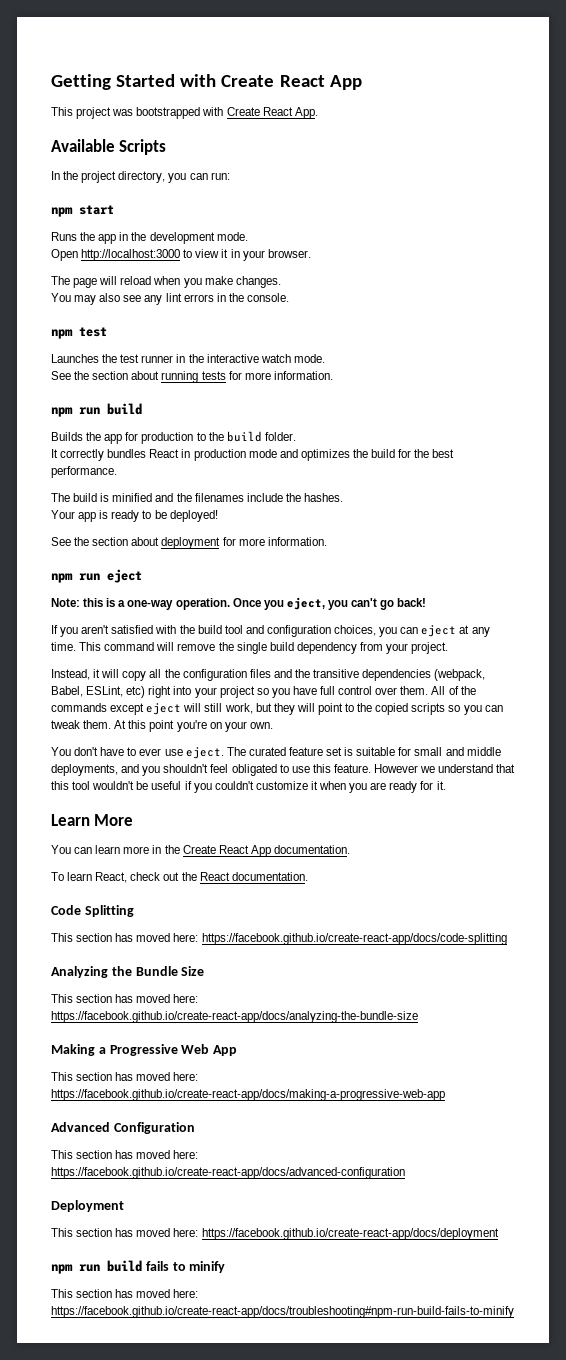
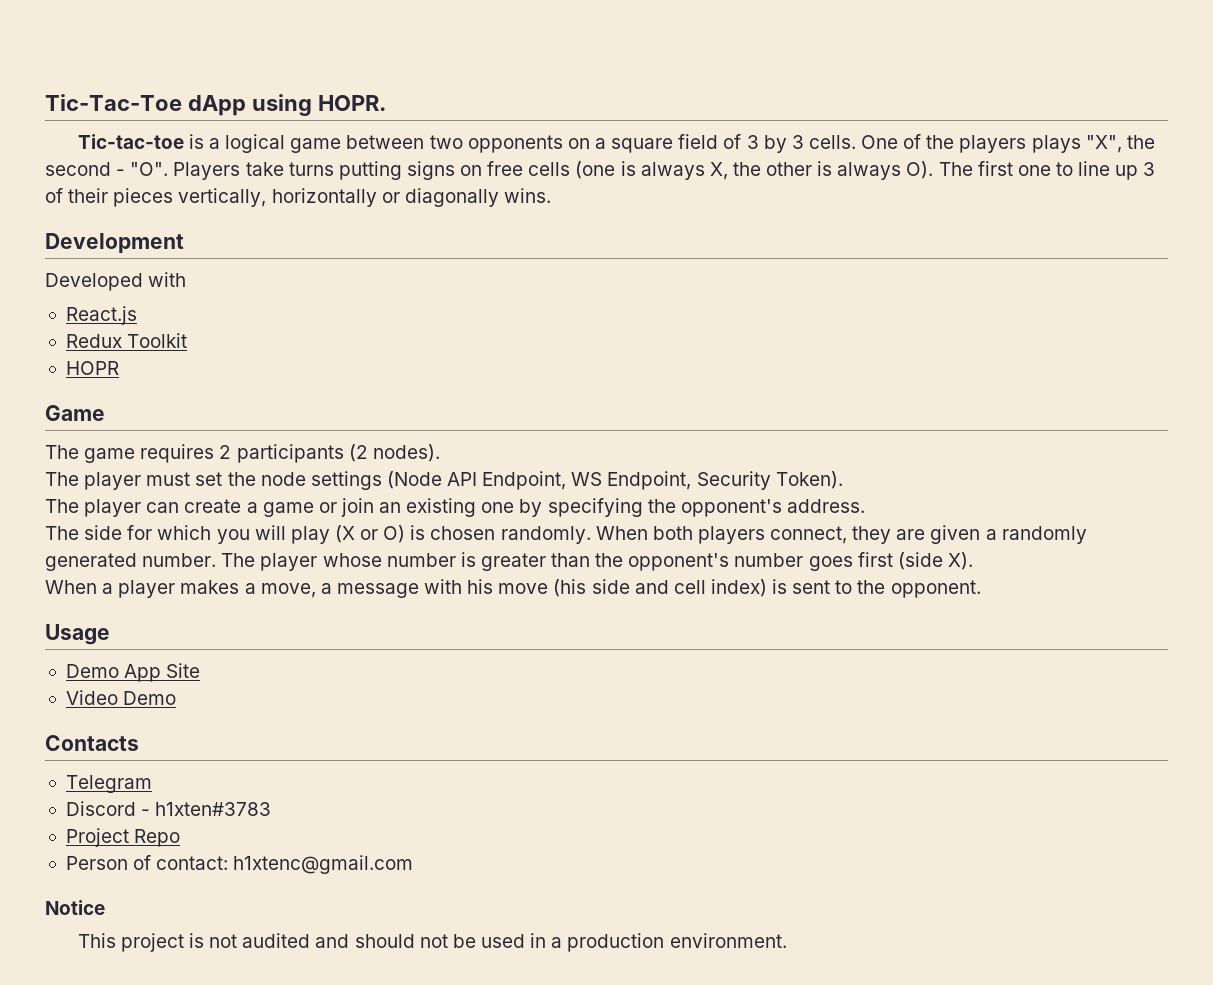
[51,74,362,90] [51,107,318,119] [51,139,167,155] [51,171,230,183] [51,205,114,217] [51,232,248,244] [51,249,311,261] [51,276,281,288] [51,293,289,305] [51,327,107,339] [51,354,325,363] [51,371,333,383] [51,403,142,417] [51,431,296,444] [51,449,455,461] [51,466,117,478] [51,493,343,502] [51,510,218,522] [51,537,327,549] [51,569,142,583] [51,597,427,610] [51,625,490,637] [51,642,449,654] [51,669,486,681] [51,686,476,698] [51,703,503,715] [51,720,273,732] [51,747,501,759] [51,764,516,776] [51,781,446,793] [51,814,134,826] [51,845,350,857] [51,872,308,883] [51,905,134,917] [51,933,507,945] [51,966,205,978] [51,994,199,1003] [51,1011,418,1023] [51,1044,238,1056] [51,1072,199,1081] [51,1089,445,1101] [51,1122,195,1134] [51,1150,199,1159] [51,1167,405,1179] [51,1200,124,1212] [51,1228,499,1240] [51,1260,226,1274] [51,1289,199,1298] [51,1306,514,1318] Getting Started with Create React App // This project was bootstrapped with Create React App. // Available Scripts // In the project directory, you can run: // npm start // Runs the app in the development mode. // Open http://localhost:3000 to view it in your browser. // The page will reload when you make changes. // You may also see any lint errors in the console. // npm test // Launches the test runner in the interactive watch mode. // See the section about running tests for more information. // npm run build // Builds the app for production to the build folder. // It correctly bundles React in production mode and optimizes the build for the best performance. // The build is minified and the filenames include the hashes. // Your app is ready to be deployed! // See the section about deployment for more information. // npm run eject // Note: this is a one-way operation. Once you eject, you can't go back! // If you aren't satisfied with the build tool and configuration choices, you can eject at any time. This command will remove the single build dependency from your project. // Instead, it will copy all the configuration files and the transitive dependencies (webpack, Babel, ESLint, etc) right into your project so you have full control over them. All of the commands except eject will still work, but they will point to the copied scripts so you can tweak them. At this point you're on your own. // You don't have to ever use eject. The curated feature set is suitable for small and middle deployments, and you shouldn't feel obligated to use this feature. However we understand that this tool wouldn't be useful if you couldn't customize it when you are ready for it. // Learn More // You can learn more in the Create React App documentation. // To learn React, check out the React documentation. // Code Splitting // This section has moved here: https://facebook.github.io/create-react-app/docs/code-splitting // Analyzing the Bundle Size // This section has moved here: https://facebook.github.io/create-react-app/docs/analyzing-the-bundle-size // Making a Progressive Web App // This section has moved here: https://facebook.github.io/create-react-app/docs/making-a-progressive-web-app // Advanced Configuration // This section has moved here: https://facebook.github.io/create-react-app/docs/advanced-configuration // Deployment // This section has moved here: https://facebook.github.io/create-react-app/docs/deployment // npm run build fails to minify // This section has moved here: https://facebook.github.io/create-react-app/docs/troubleshooting#npm-run-build-fails-to-minify -> [45,94,386,116] [77,134,1155,153] [45,161,1156,180] [45,188,551,207] [45,233,184,254] [45,272,187,291] [65,306,137,325] [65,333,188,348] [65,361,119,375] [45,405,105,421] [45,444,440,463] [45,471,843,490] [45,498,865,517] [45,525,1087,544] [45,552,973,571] [45,579,981,598] [45,624,110,645] [65,663,201,682] [65,690,177,705] [45,735,139,751] [65,775,152,793] [65,801,272,816] [65,828,181,847] [65,855,414,874] [45,900,105,915] [77,933,787,952] Tic-Tac-Toe dApp using HOPR. // Tic-tac-toe is a logical game between two opponents on a square field of 3 by 3 cells. One of the players plays "X", the second - "O". Players take turns putting signs on free cells (one is always X, the other is always O). The first one to line up 3 of their pieces vertically, horizontally or diagonally wins. // Development // Developed with // React.js // Redux Toolkit // HOPR // Game // The game requires 2 participants (2 nodes). // The player must set the node settings (Node API Endpoint, WS Endpoint, Security Token). // The player can create a game or join an existing one by specifying the opponent's address. // The side for which you will play (X or O) is chosen randomly. When both players connect, they are given a randomly generated number. The player whose number is greater than the opponent's number goes first (side X). // When a player makes a move, a message with his move (his side and cell index) is sent to the opponent. // Usage // Demo App Site // Video Demo // Contacts // Telegram // Discord - h1xten#3783 // Project Repo // Person of contact: h1xtenc@gmail.com // Notice // This project is not audited and should not be used in a production environment.

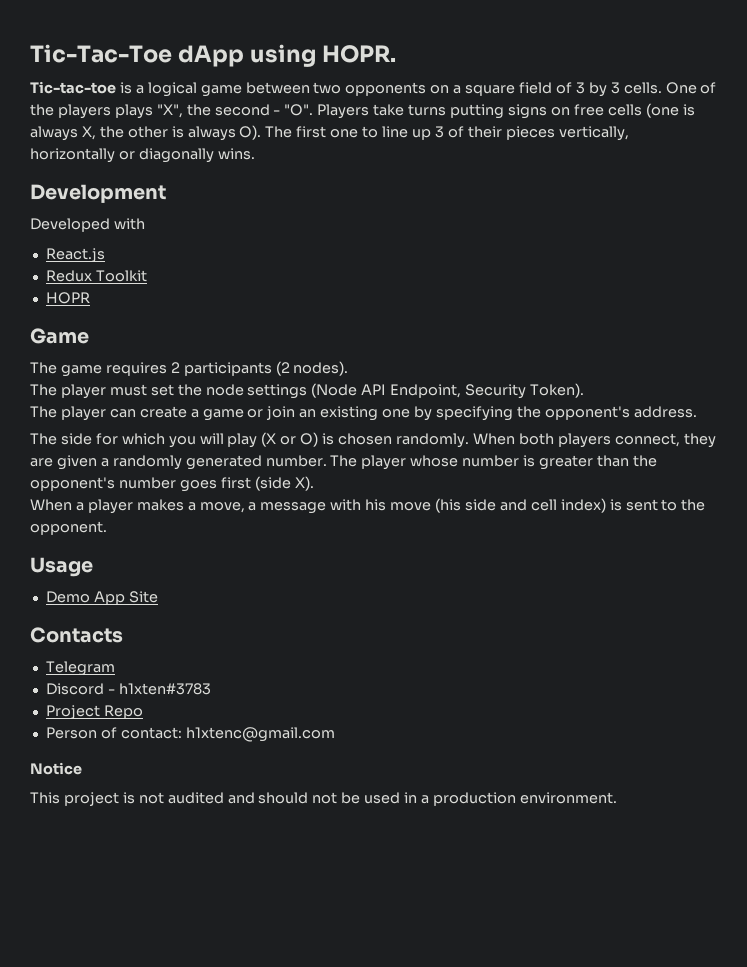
[571,471,692,490] WS Endpoint, -> (462, 391) none
[65,690,177,705] // Video Demo -> (158, 597) none

